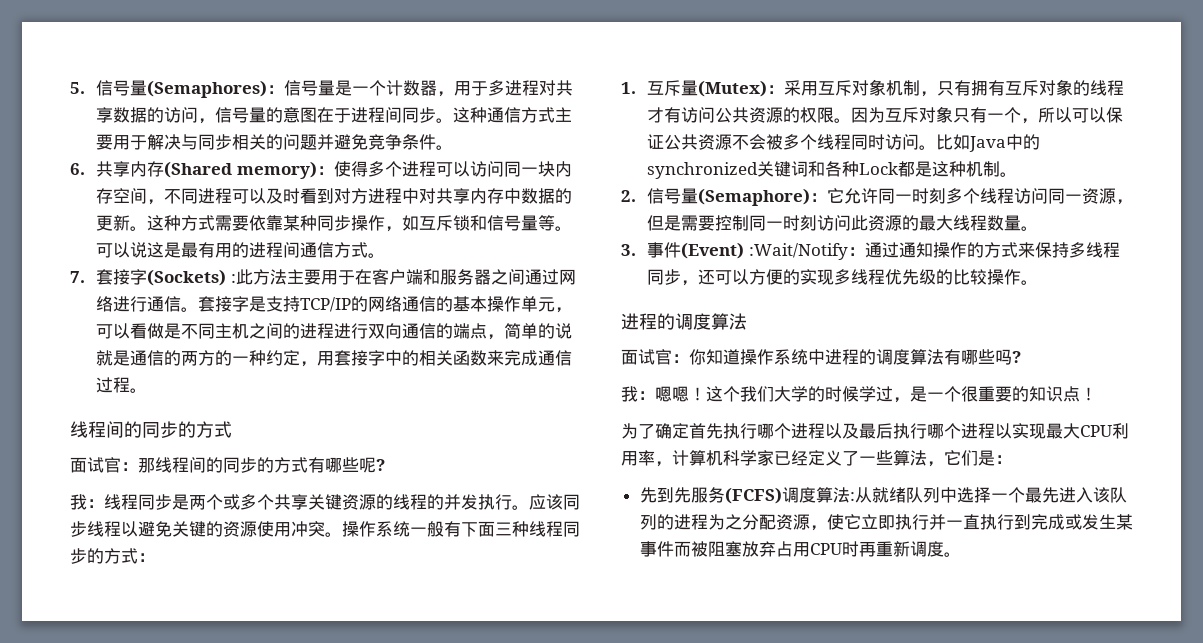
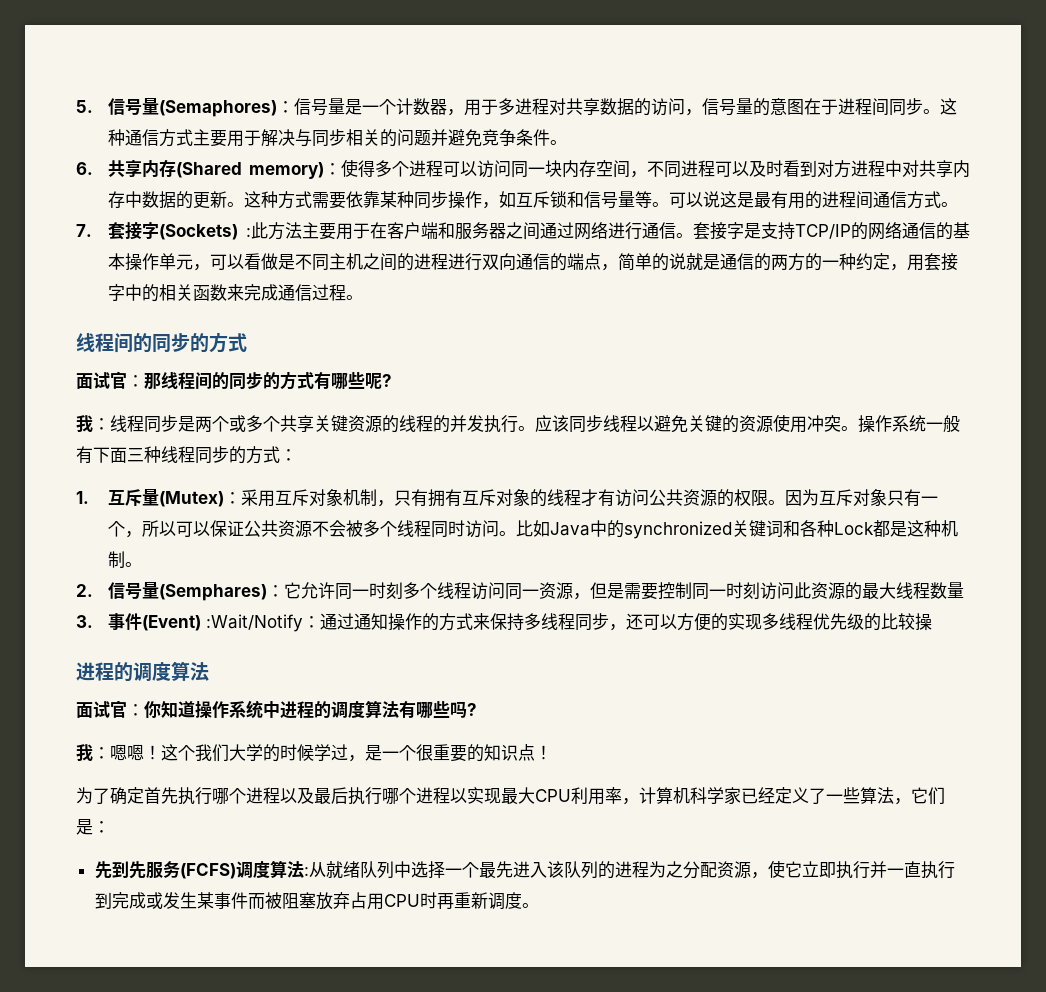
[697,188,810,206] (Semaphore) -> [158,584,267,601] (Semphares)
[1020,226,1038,231] 。 -> (964, 590) none
[1003,269,1038,285] 作。 -> (932, 622) none

